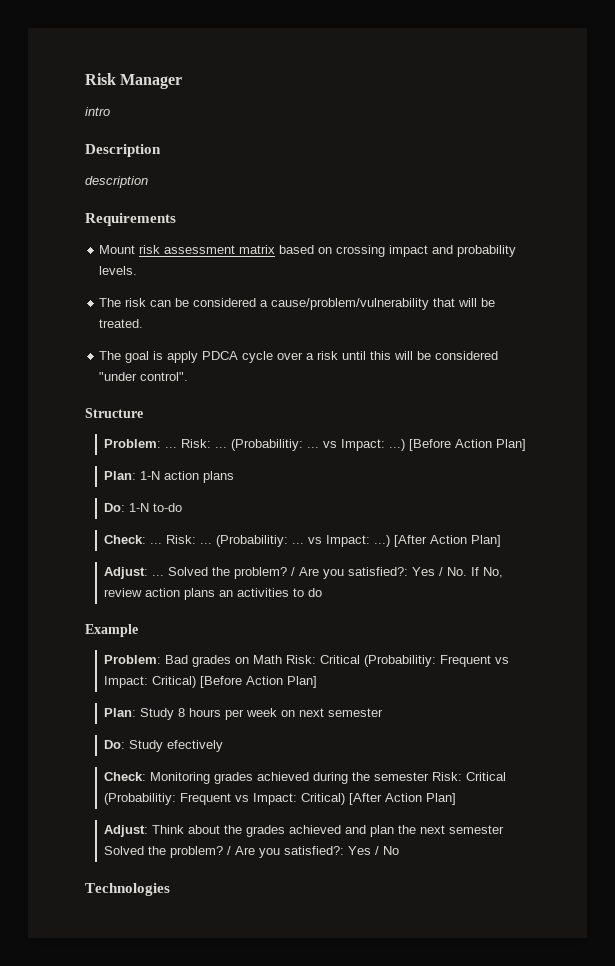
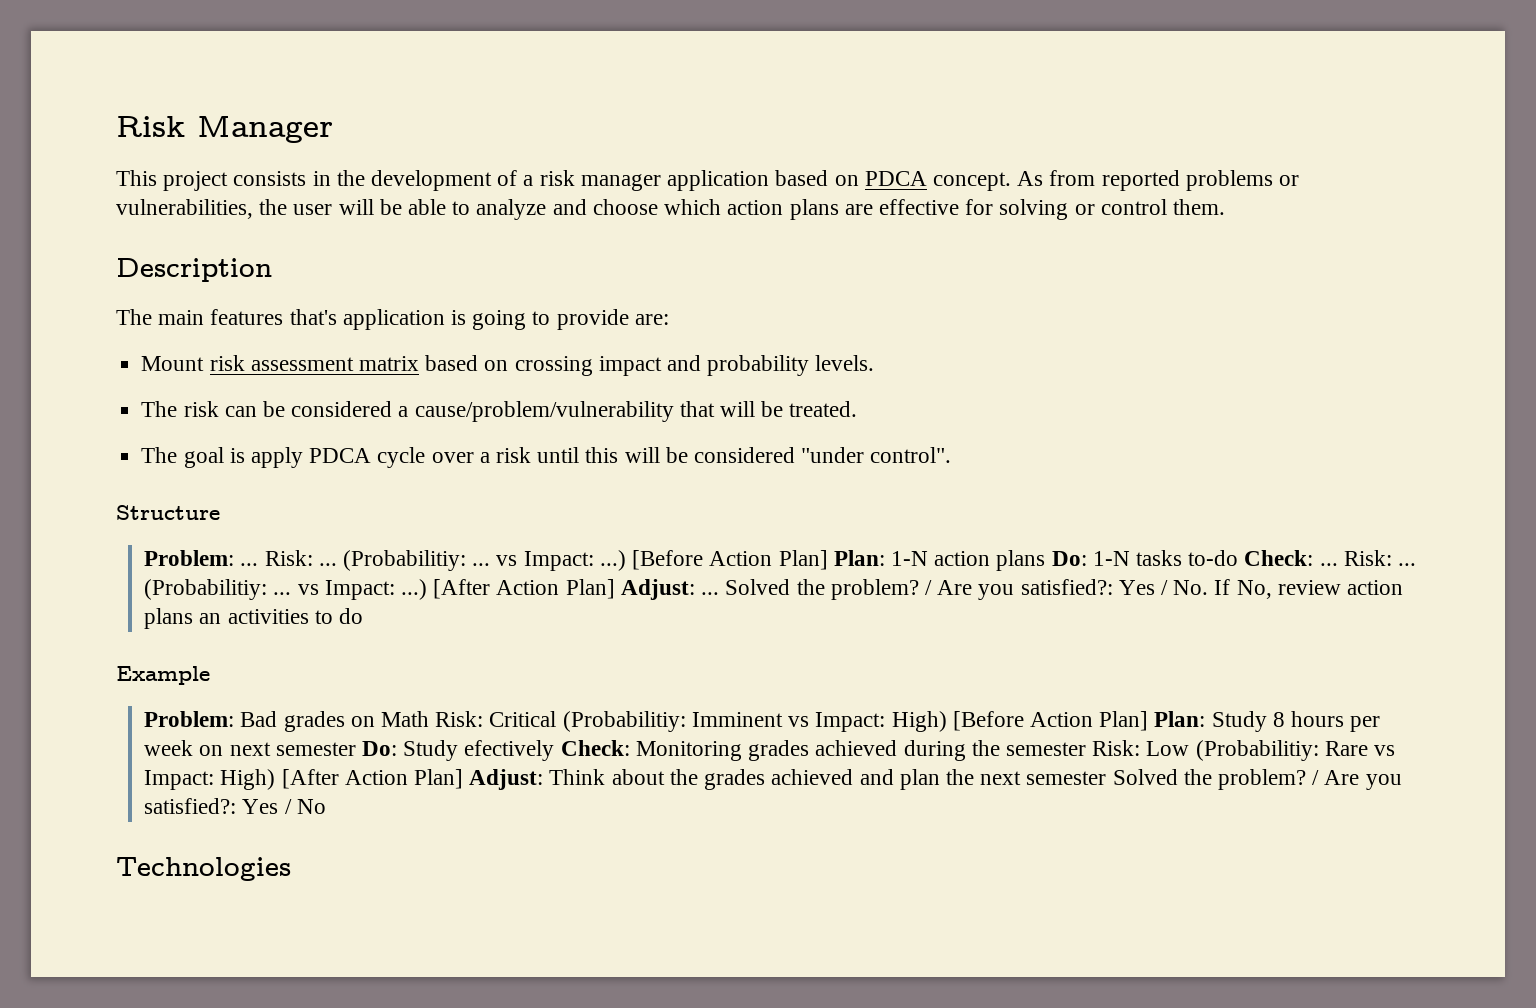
[85,107,110,116] [85,144,161,157] [85,176,148,188] [85,213,176,226] intro // Description // description // Requirements -> [116,170,1299,191] [116,199,1225,220] [116,258,272,282] [116,309,669,330] This project consists in the development of a risk manager application based on PDCA concept. As from reported problems or vulnerabilities, the user will be able to analyze and choose which action plans are effective for solving or control them. // Description // The main features that's application is going to provide are:
(526, 445) // -> (828, 560) none
(234, 477) // -> (1046, 560) none
(149, 507) none -> [1135,550,1182,566] tasks
(182, 507) // -> (1239, 558) none
(501, 541) // -> (615, 589) none
[439,655,509,667] [103,676,317,688] Frequent vs Impact: Critical) [Before Action Plan] // -> [691,711,1149,732] Imminent vs Impact: High) [Before Action Plan]
(383, 712) // -> (356, 749) none
(223, 746) // -> (555, 750) none
[465,772,506,781] [103,793,456,805] Critical (Probabilitiy: Frequent vs Impact: Critical) [After Action Plan] // -> [1146,740,1395,761] [144,769,464,790] Low (Probabilitiy: Rare vs Impact: High) [After Action Plan]

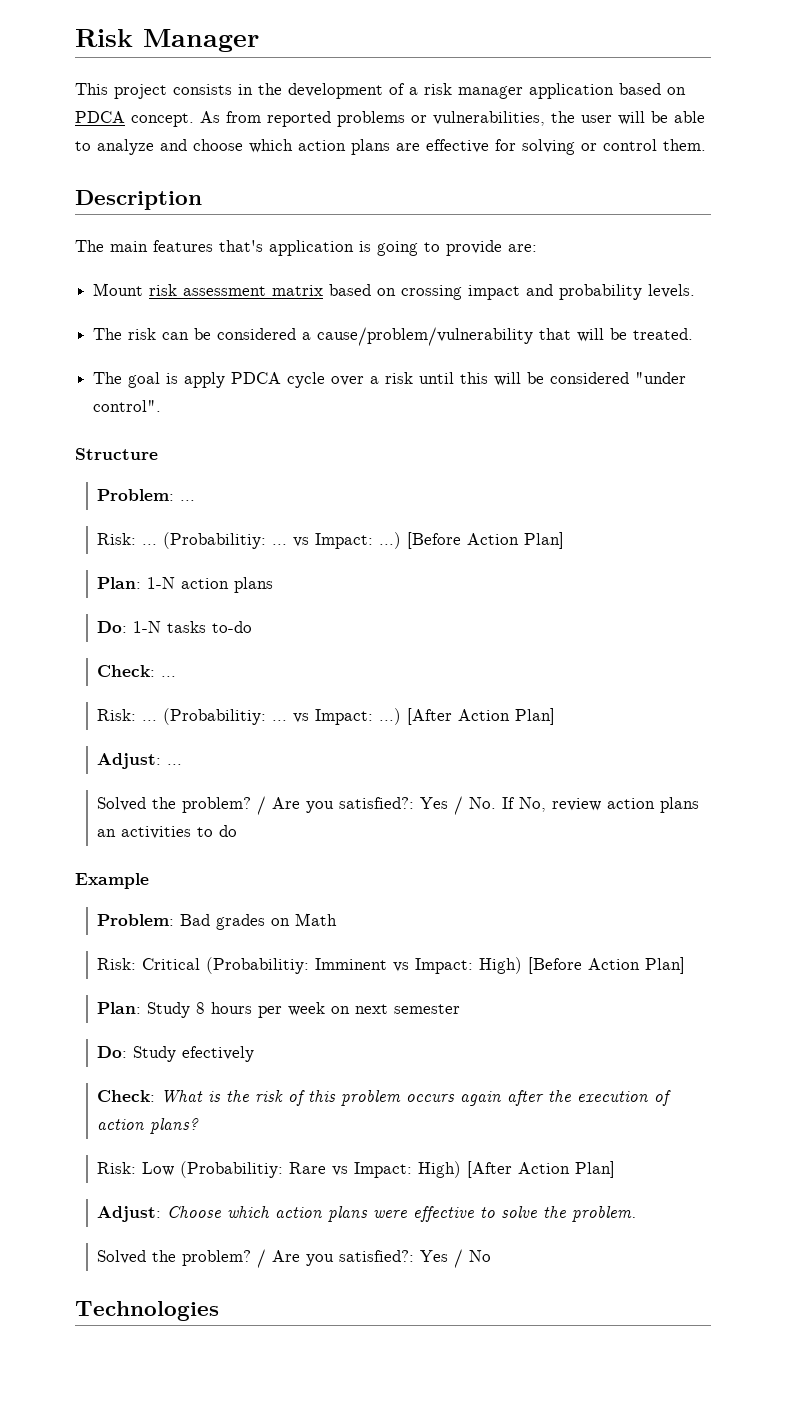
(259, 564) none -> (196, 500) //
(828, 560) none -> (565, 540) //
(1046, 560) none -> (274, 585) //
(1239, 558) none -> (253, 627) //
(1338, 564) none -> (177, 676) //
(615, 589) none -> (556, 716) //
(720, 593) none -> (183, 764) //
(430, 719) none -> (338, 919) //
(1149, 721) none -> (686, 965) //
(356, 749) none -> (461, 1009) //
[560,740,1086,761] Check: Monitoring grades achieved during the semester -> [97,1090,672,1106] [97,1118,200,1134] // Check: What is the risk of this problem occurs again after the execution of action plans? //
[469,769,1107,790] Adjust: Think about the grades achieved and plan the next semester -> [97,1206,637,1222] // Adjust: Choose which action plans were effective to solve the problem. //

